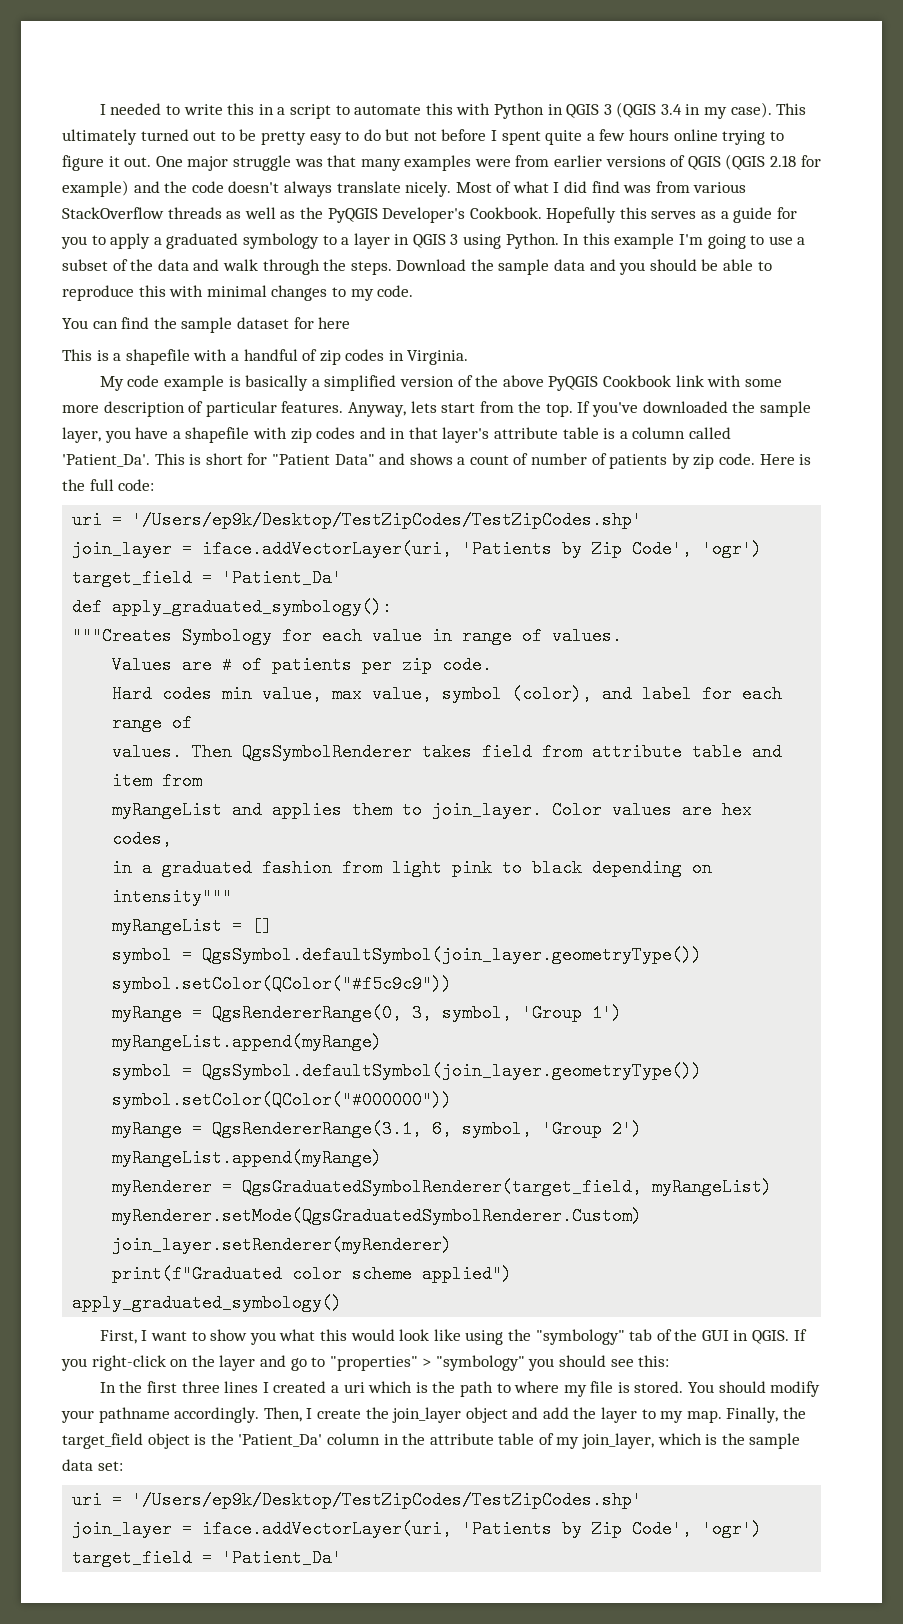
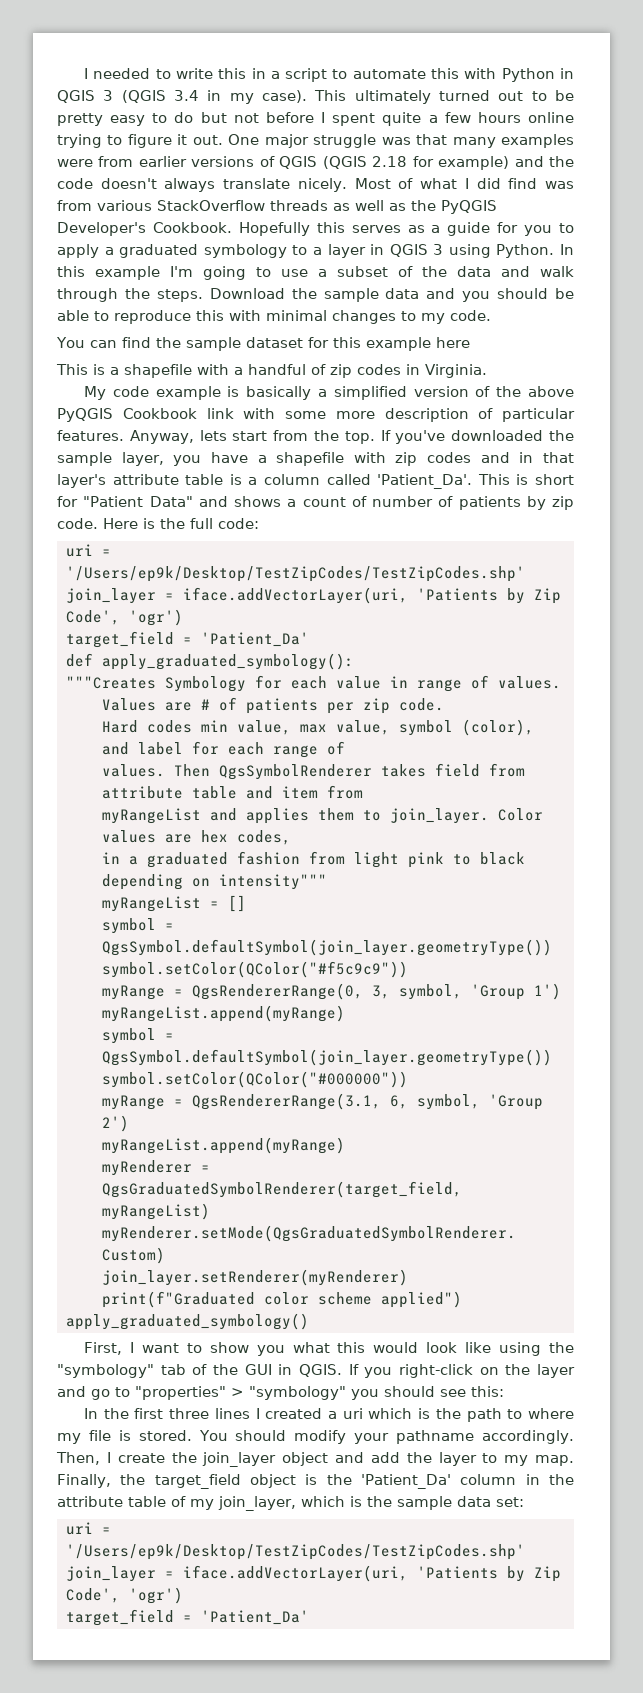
(314, 323) none -> [332,337,431,351] this example

